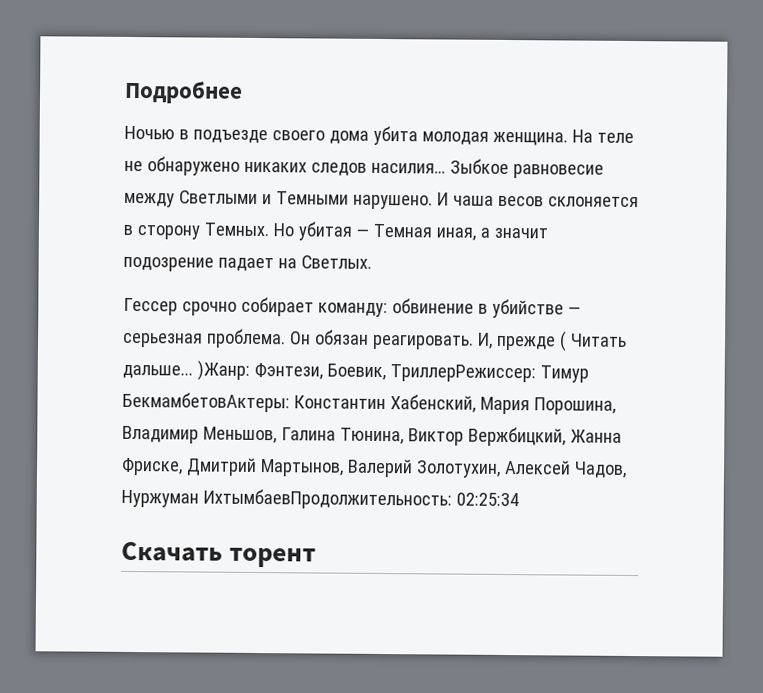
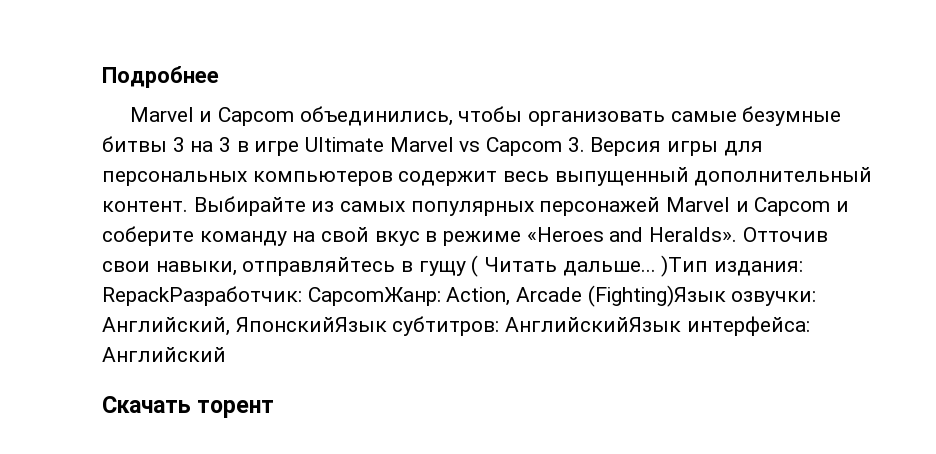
[124,125,634,146] [124,156,604,179] [124,190,639,210] [123,221,548,241] [123,255,372,272] [123,296,581,319] [122,328,627,352] [122,360,589,383] [122,391,616,415] [122,425,622,447] [121,457,627,478] [121,488,519,510] Ночью в подъезде своего дома убита молодая женщина. На теле не обнаружено никаких следов насилия… Зыбкое равновесие между Светлыми и Темными нарушено. И чаша весов склоняется в сторону Темных. Но убитая — Темная иная, а значит подозрение падает на Светлых. // Гессер срочно собирает команду: обвинение в убийстве — серьезная проблема. Он обязан реагировать. И, прежде ( Читать дальше... )Жанр: Фэнтези, Боевик, ТриллерРежиссер: Тимур БекмамбетовАктеры: Константин Хабенский, Мария Порошина, Владимир Меньшов, Галина Тюнина, Виктор Вержбицкий, Жанна Фриске, Дмитрий Мартынов, Валерий Золотухин, Алексей Чадов, Нуржуман ИхтымбаевПродолжительность: 02:25:34 -> [129,106,842,126] [102,136,763,156] [102,167,873,186] [102,196,850,216] [102,226,828,246] [102,255,804,277] [102,285,817,307] [102,316,810,336] [102,347,226,362] Marvel и Capcom объединились, чтобы организовать самые безумные битвы 3 на 3 в игре Ultimate Marvel vs Capcom 3. Версия игры для персональных компьютеров содержит весь выпущенный дополнительный контент. Выбирайте из самых популярных персонажей Marvel и Capcom и соберите команду на свой вкус в режиме «Heroes and Heralds». Отточив свои навыки, отправляйтесь в гущу ( Читать дальше... )Тип издания: RepackРазработчик: CapcomЖанр: Action, Arcade (Fighting)Язык озвучки: Английский, ЯпонскийЯзык субтитров: АнглийскийЯзык интерфейса: Английский

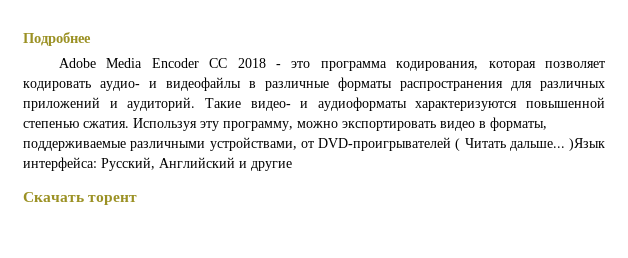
[129,106,842,126] [102,136,763,156] [102,167,873,186] [102,196,850,216] [102,226,828,246] [102,255,804,277] [102,285,817,307] [102,316,810,336] Marvel и Capcom объединились, чтобы организовать самые безумные битвы 3 на 3 в игре Ultimate Marvel vs Capcom 3. Версия игры для персональных компьютеров содержит весь выпущенный дополнительный контент. Выбирайте из самых популярных персонажей Marvel и Capcom и соберите команду на свой вкус в режиме «Heroes and Heralds». Отточив свои навыки, отправляйтесь в гущу ( Читать дальше... )Тип издания: RepackРазработчик: CapcomЖанр: Action, Arcade (Fighting)Язык озвучки: Английский, ЯпонскийЯзык субтитров: АнглийскийЯзык интерфейса: -> [59,58,605,71] [23,77,605,91] [23,97,605,111] [23,117,547,131] [23,137,605,151] [23,157,155,171] Adobe Media Encoder CC 2018 - это программа кодирования, которая позволяет кодировать аудио- и видеофайлы в различные форматы распространения для различных приложений и аудиторий. Такие видео- и аудиоформаты характеризуются повышенной степенью сжатия. Используя эту программу, можно экспортировать видео в форматы, поддерживаемые различными устройствами, от DVD-проигрывателей ( Читать дальше... )Язык интерфейса: Русский,
(226, 354) none -> [239,161,292,171] и другие

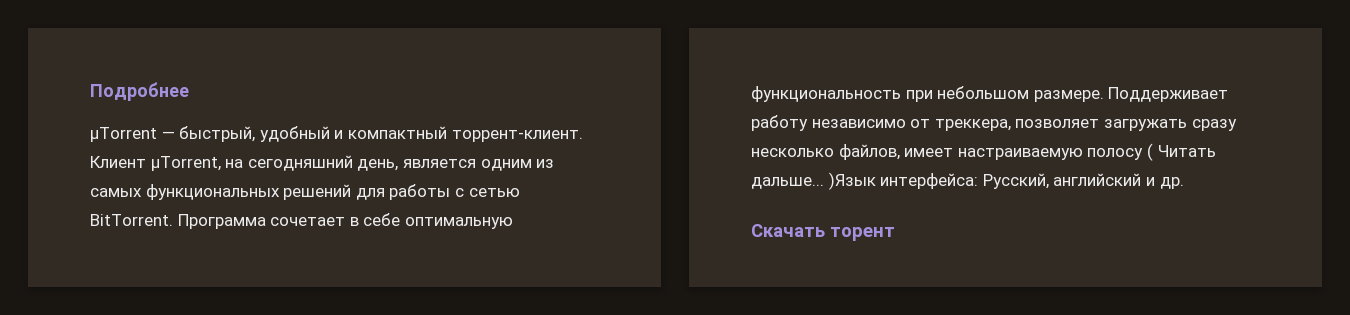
[59,58,605,71] [23,77,605,91] [23,97,605,111] [23,117,547,131] [23,137,451,151] Adobe Media Encoder CC 2018 - это программа кодирования, которая позволяет кодировать аудио- и видеофайлы в различные форматы распространения для различных приложений и аудиторий. Такие видео- и аудиоформаты характеризуются повышенной степенью сжатия. Используя эту программу, можно экспортировать видео в форматы, поддерживаемые различными устройствами, от DVD-проигрывателей -> [90,126,583,142] [90,155,555,171] [90,184,520,200] [90,213,513,229] [751,86,1229,102] [751,115,1237,131] [751,144,1144,160] µTorrent — быстрый, удобный и компактный торрент-клиент. Клиент µTorrent, на сегодняшний день, является одним из самых функциональных решений для работы с сетью BitTorrent. Программа сочетает в себе оптимальную функциональность при небольшом размере. Поддерживает работу независимо от треккера, позволяет загружать сразу несколько файлов, имеет настраиваемую полосу
[159,157,292,171] Английский и другие -> [1053,173,1184,189] английский и др.

